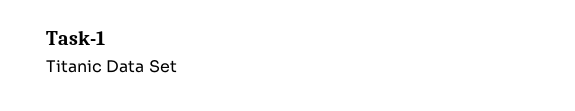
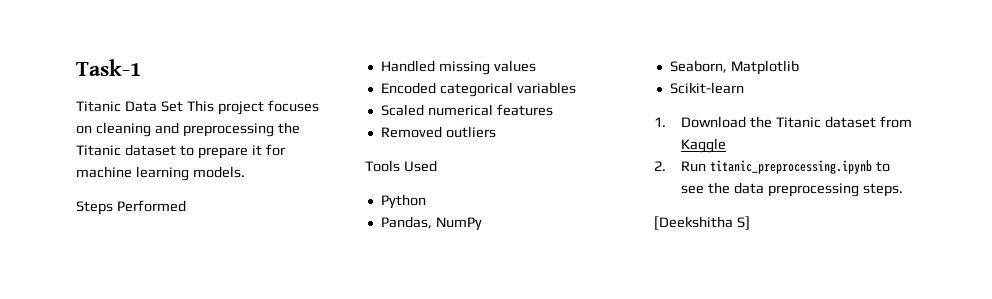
(177, 66) none -> [186,100,319,115] [76,122,300,137] [76,144,285,159] [76,166,245,181] [76,200,186,215] [380,60,536,75] [380,82,576,97] [380,104,553,116] [380,126,496,138] [365,160,437,172] [380,194,426,209] [380,216,482,231] [669,60,799,75] [669,82,744,94] [654,116,912,128] [681,138,727,153] [654,160,890,174] [681,182,903,197] [654,216,750,230] This project focuses on cleaning and preprocessing the Titanic dataset to prepare it for machine learning models. // Steps Performed // Handled missing values // Encoded categorical variables // Scaled numerical features // Removed outliers // Tools Used // Python // Pandas, NumPy // Seaborn, Matplotlib // Scikit-learn // 1. Download the Titanic dataset from Kaggle // 2. Run titanic_preprocessing.ipynb to see the data preprocessing steps. // [Deekshitha S]

